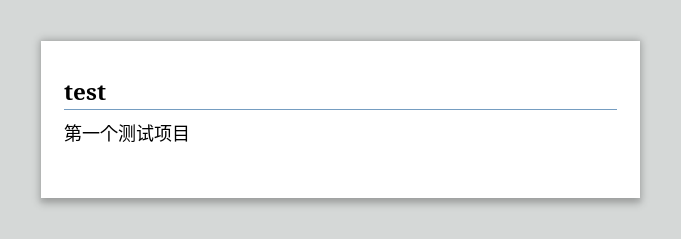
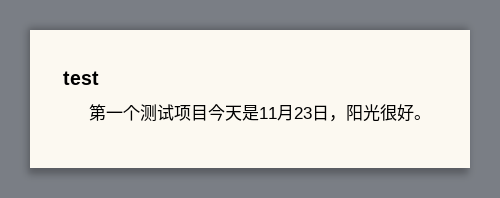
(190, 133) none -> [207,104,431,122] 今天是11月23日，阳光很好。

